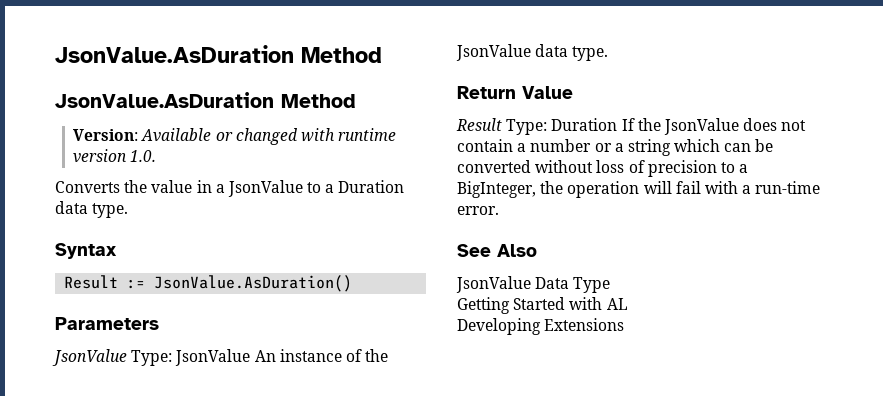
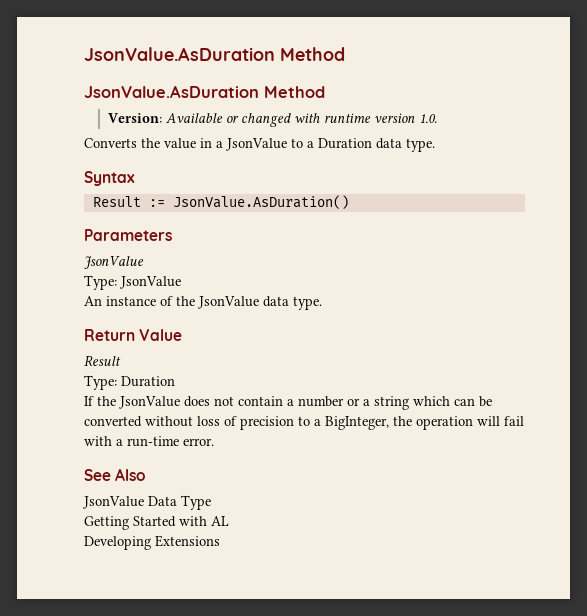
(127, 357) none -> (144, 262) //
(251, 357) none -> (181, 282) //
(502, 124) none -> (121, 360) //
(618, 124) none -> (175, 381) //

